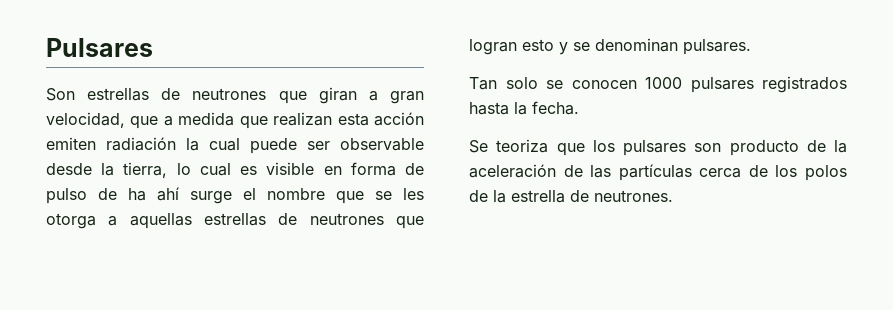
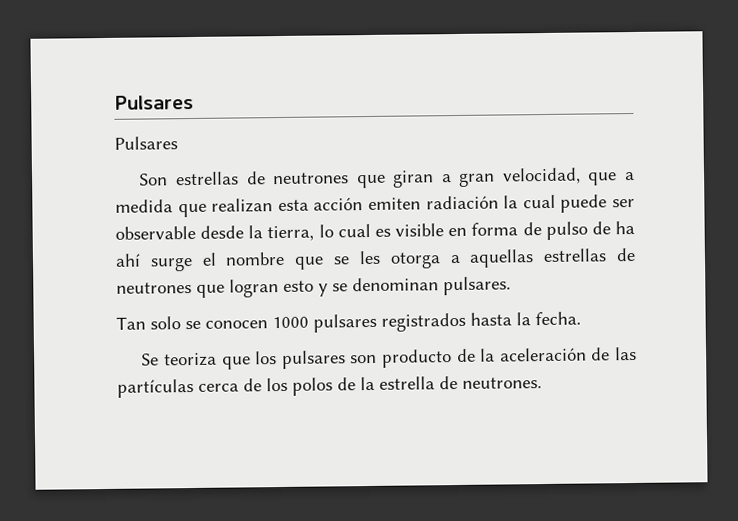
[46,38,153,57] Pulsares -> [114,94,194,110] [114,136,178,150] Pulsares // Pulsares

